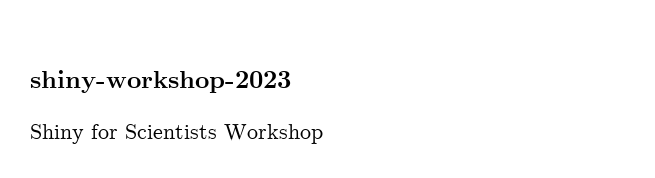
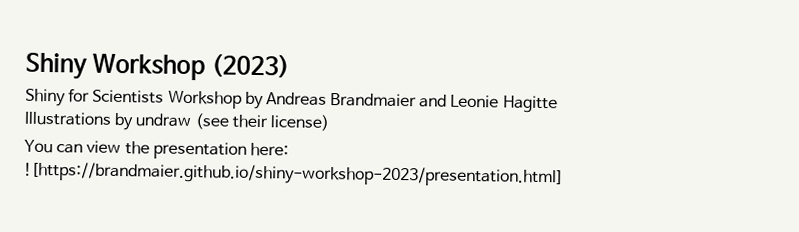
[30,70,291,93] shiny-workshop-2023 -> [25,52,290,81] Shiny Workshop (2023)
(323, 134) none -> [244,91,558,114] [24,111,330,132] [24,139,289,160] [24,161,564,188] by Andreas Brandmaier and Leonie Hagitte // Illustrations by undraw (see their license) // You can view the presentation here: ![https://brandmaier.github.io/shiny-workshop-2023/presentation.html]

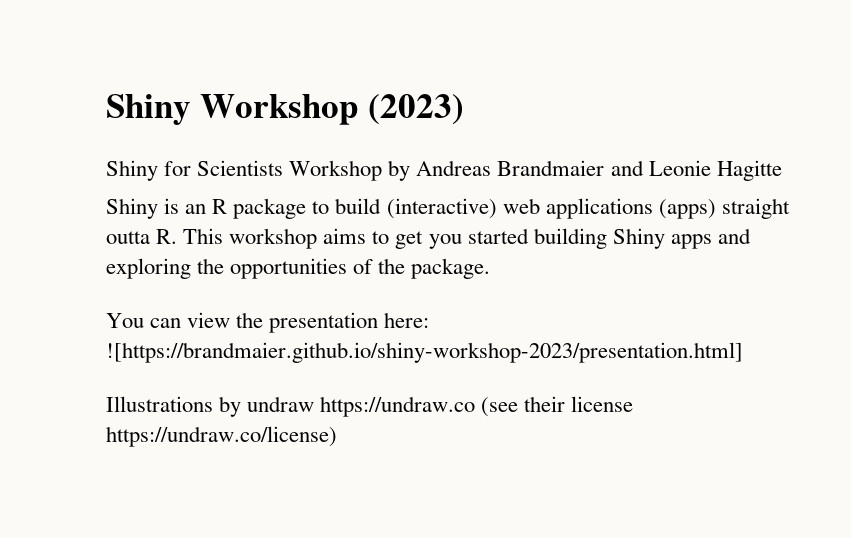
[24,111,330,132] Illustrations by undraw (see their license) -> [106,198,790,219] [106,228,751,249] [106,258,491,279] Shiny is an R package to build (interactive) web applications (apps) straight outta R. This workshop aims to get you started building Shiny apps and exploring the opportunities of the package.
(564, 174) none -> [106,396,634,417] [106,426,337,447] // Illustrations by undraw https://undraw.co (see their license https://undraw.co/license)

